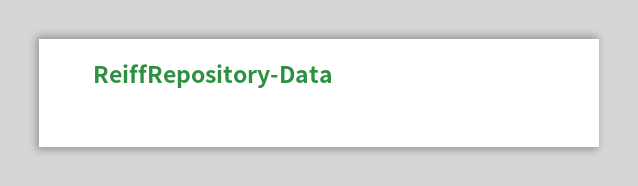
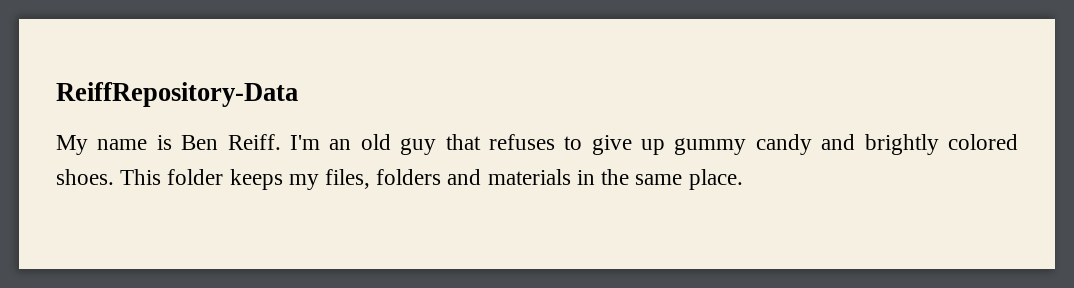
(333, 76) none -> [56,134,1019,155] [56,169,743,190] // My name is Ben Reiff. I'm an old guy that refuses to give up gummy candy and brightly colored shoes. This folder keeps my files, folders and materials in the same place.

